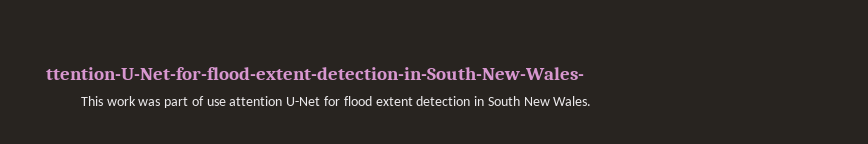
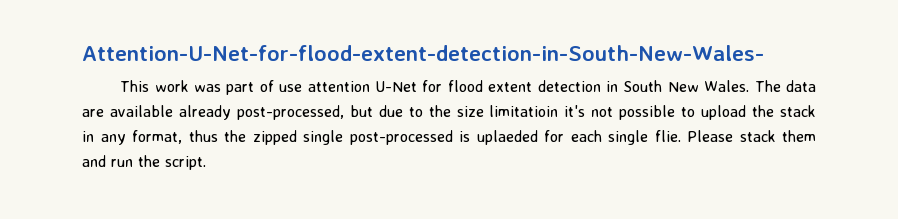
[46,67,584,80] ttention-U-Net-for-flood-extent-detection-in-South-New-Wales- -> [82,45,764,61] Attention-U-Net-for-flood-extent-detection-in-South-New-Wales-
(592, 101) none -> [754,80,816,92] [82,105,816,120] [82,130,816,145] [82,155,206,170] The data are available already post-processed, but due to the size limitatioin it's not possible to upload the stack in any format, thus the zipped single post-processed is uplaeded for each single flie. Please stack them and run the script.

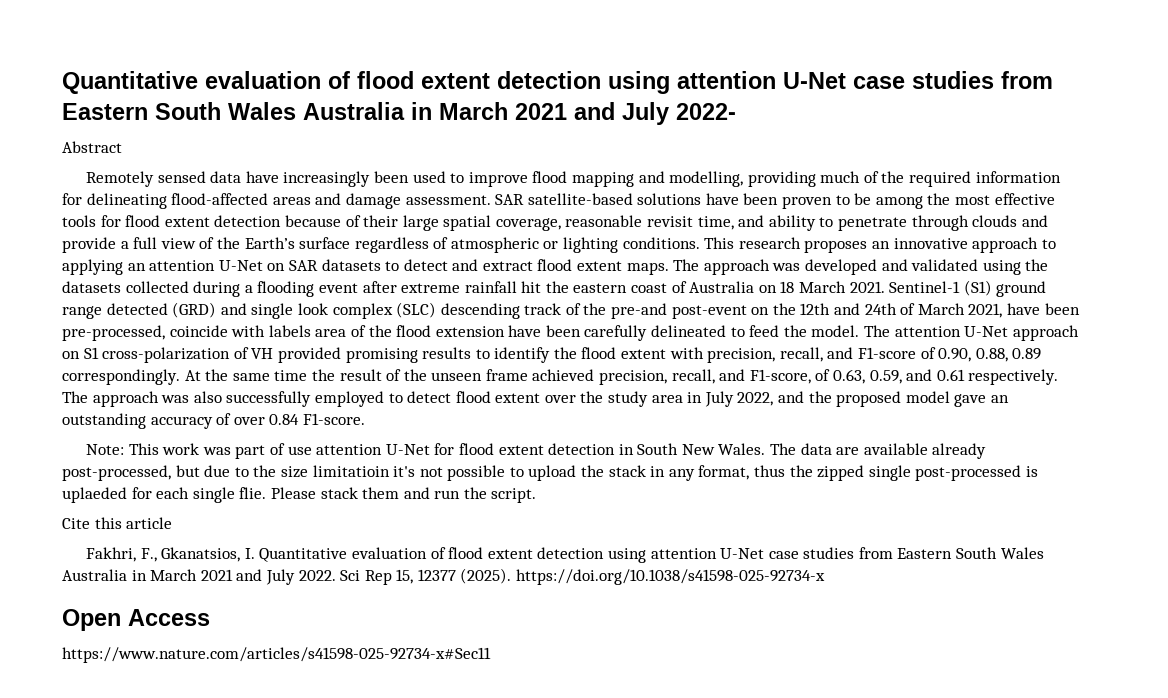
[82,45,764,61] Attention-U-Net-for-flood-extent-detection-in-South-New-Wales- // -> [62,71,1053,94] [62,102,736,125] [62,141,122,153] [86,171,1061,187] [62,193,1055,209] [62,215,1048,231] [62,237,1056,253] [62,259,1049,275] [62,280,1047,297] [62,302,1080,319] [62,325,1079,341] [62,347,1042,363] [62,369,1059,385] [62,391,1009,407] [62,413,365,429] [86,444,125,455] Quantitative evaluation of flood extent detection using attention U-Net case studies from Eastern South Wales Australia in March 2021 and July 2022- // Abstract // Remotely sensed data have increasingly been used to improve flood mapping and modelling, providing much of the required information for delineating flood-affected areas and damage assessment. SAR satellite-based solutions have been proven to be among the most effective tools for flood extent detection because of their large spatial coverage, reasonable revisit time, and ability to penetrate through clouds and provide a full view of the Earth’s surface regardless of atmospheric or lighting conditions. This research proposes an innovative approach to applying an attention U-Net on SAR datasets to detect and extract flood extent maps. The approach was developed and validated using the datasets collected during a flooding event after extreme rainfall hit the eastern coast of Australia on 18 March 2021. Sentinel-1 (S1) ground range detected (GRD) and single look complex (SLC) descending track of the pre-and post-event on the 12th and 24th of March 2021, have been pre-processed, coincide with labels area of the flood extension have been carefully delineated to feed the model. The attention U-Net approach on S1 cross-polarization of VH provided promising results to identify the flood extent with precision, recall, and F1-score of 0.90, 0.88, 0.89 correspondingly. At the same time the result of the unseen frame achieved precision, recall, and F1-score, of 0.63, 0.59, and 0.61 respectively. The approach was also successfully employed to detect flood extent over the study area in July 2022, and the proposed model gave an outstanding accuracy of over 0.84 F1-score. // Note:
(206, 163) none -> [62,517,173,529] [86,547,1044,563] [62,568,826,585] [62,609,210,631] [62,647,491,663] // Cite this article // Fakhri, F., Gkanatsios, I. Quantitative evaluation of flood extent detection using attention U-Net case studies from Eastern South Wales Australia in March 2021 and July 2022. Sci Rep 15, 12377 (2025). https://doi.org/10.1038/s41598-025-92734-x // Open Access // https://www.nature.com/articles/s41598-025-92734-x#Sec11

